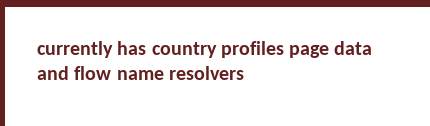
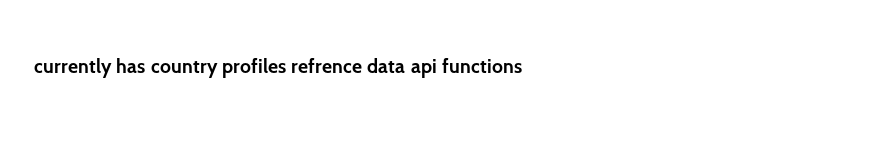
[289,41,373,58] [37,66,244,80] page data and flow name resolvers -> [291,58,522,78] refrence data api functions

